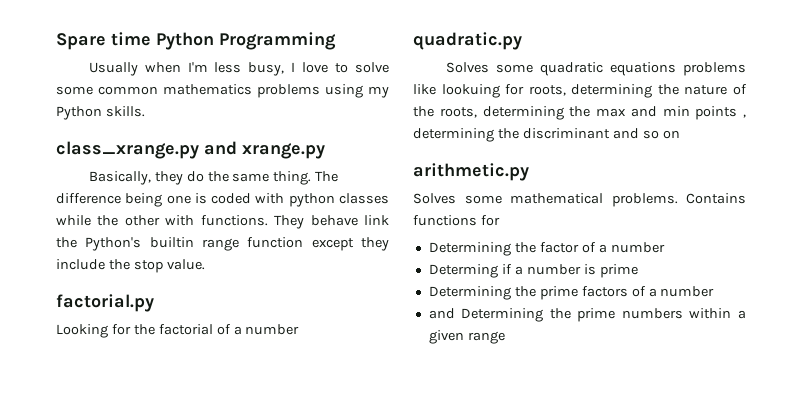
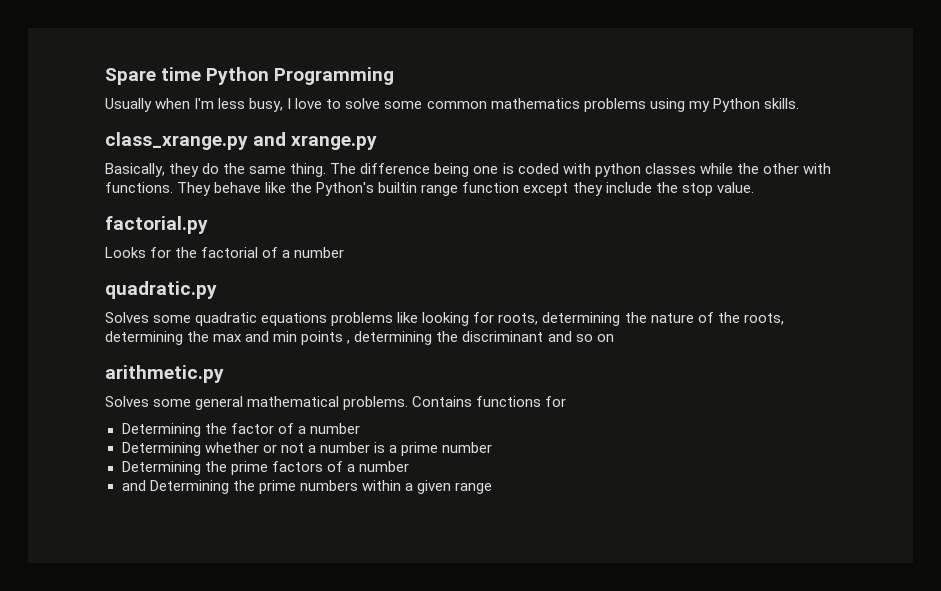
[364,215,390,225] link -> [265,182,287,193] like
[56,324,108,338] Looking -> [105,247,146,258] Looks
[441,84,500,98] lookuing -> [422,312,470,326] looking
(502, 199) none -> [195,396,244,410] general
[428,264,512,278] Determing if -> [121,442,304,456] Determining whether or not
[599,264,638,278] prime -> [388,442,492,456] a prime number

